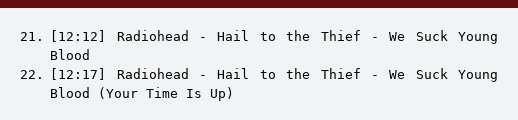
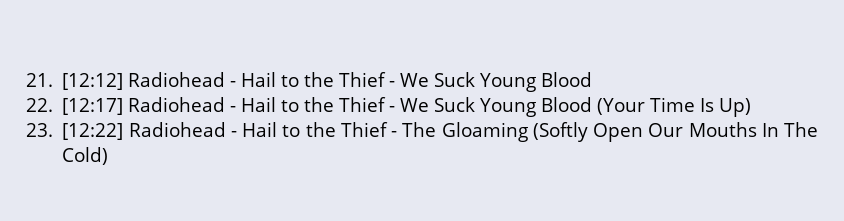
(235, 94) none -> [26,122,818,142] [62,147,109,165] // 23. [12:22] Radiohead - Hail to the Thief - The Gloaming (Softly Open Our Mouths In The Cold)

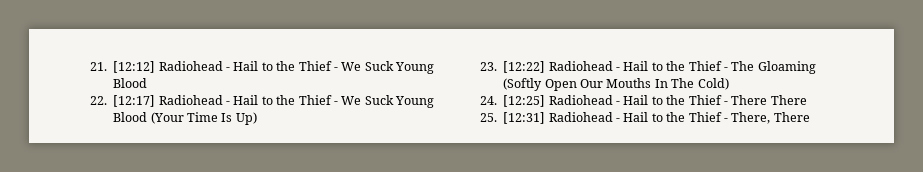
(109, 156) none -> [480,95,807,107] [480,112,810,124] // 24. [12:25] Radiohead - Hail to the Thief - There There // 25. [12:31] Radiohead - Hail to the Thief - There, There

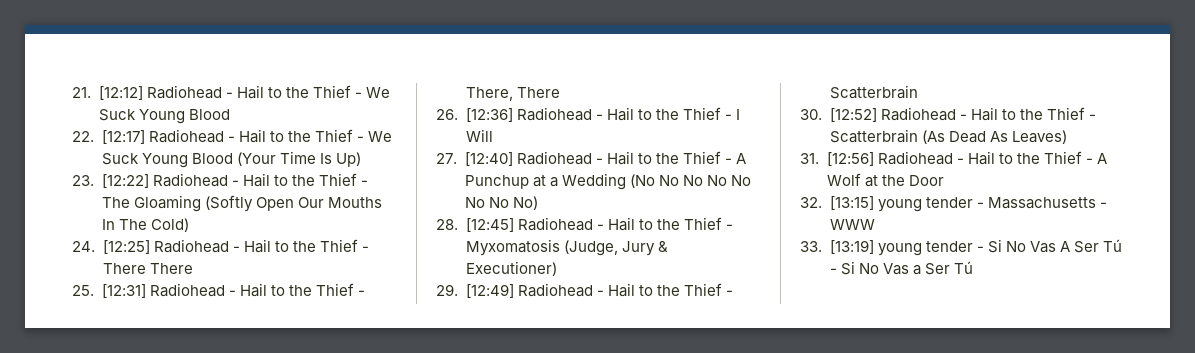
(810, 117) none -> [436,107,740,122] [465,129,493,142] [436,151,746,166] [464,173,751,190] [464,196,538,210] [436,217,733,232] [465,239,668,256] [465,261,557,276] [436,283,733,298] [829,85,918,99] [800,107,1096,122] [829,129,1067,144] [800,151,1107,166] [826,173,944,187] [800,196,1107,212] [829,219,875,230] [800,239,1122,256] [829,261,973,275] // 26. [12:36] Radiohead - Hail to the Thief - I Will // 27. [12:40] Radiohead - Hail to the Thief - A Punchup at a Wedding (No No No No No No No No) // 28. [12:45] Radiohead - Hail to the Thief - Myxomatosis (Judge, Jury & Executioner) // 29. [12:49] Radiohead - Hail to the Thief - Scatterbrain // 30. [12:52] Radiohead - Hail to the Thief - Scatterbrain (As Dead As Leaves) // 31. [12:56] Radiohead - Hail to the Thief - A Wolf at the Door // 32. [13:15] young tender - Massachusetts - WWW // 33. [13:19] young tender - Si No Vas A Ser Tú - Si No Vas a Ser Tú

